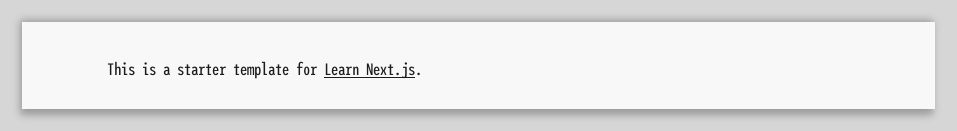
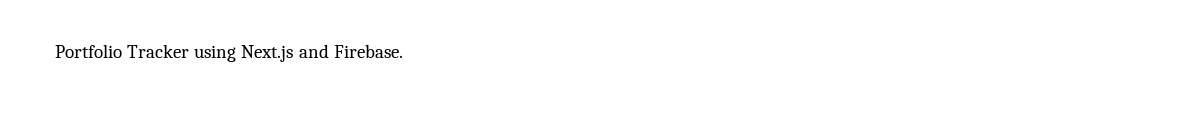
[107,61,422,79] This is a starter template for Learn Next.js. -> [55,44,403,62] Portfolio Tracker using Next.js and Firebase.

